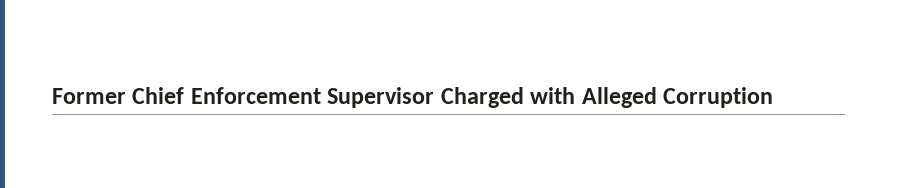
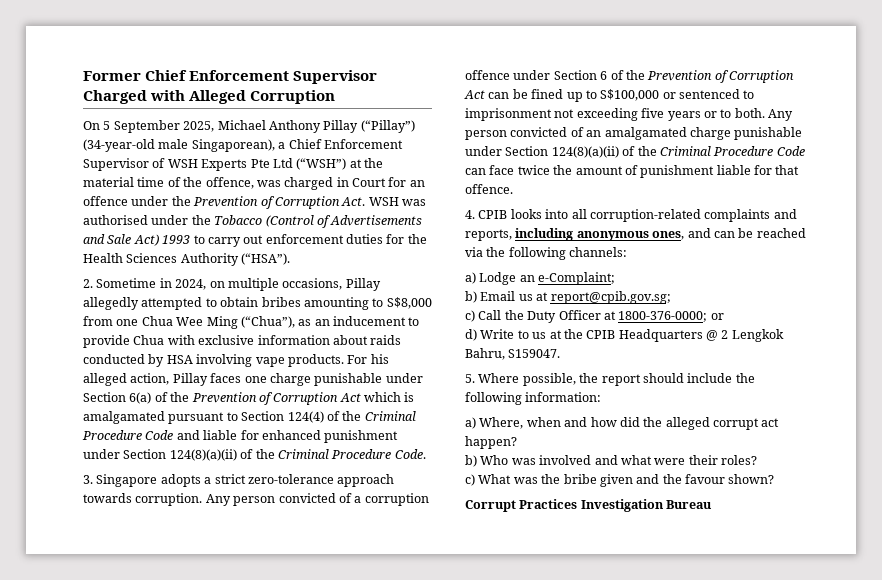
(774, 97) none -> [83,120,415,133] [83,139,403,152] [83,158,383,171] [83,177,425,190] [83,196,426,209] [83,215,423,228] [83,234,427,247] [83,253,291,266] [83,278,381,291] [83,297,432,310] [83,316,420,329] [83,335,402,348] [83,354,389,367] [83,373,423,386] [83,392,415,405] [83,411,416,424] [82,430,399,443] [83,449,426,461] [83,474,395,487] [83,493,429,506] [465,70,794,83] [464,89,755,102] [465,108,793,121] [465,127,803,140] [465,146,805,158] [465,165,800,178] [465,184,513,194] [465,209,797,222] [465,228,806,241] [465,247,628,260] [465,272,616,285] [465,291,671,304] [465,310,724,323] [465,329,784,342] [465,348,561,360] [465,373,755,386] [465,392,602,405] [465,417,780,430] [465,436,517,449] [465,455,757,467] [465,474,775,487] [465,499,713,512] // On 5 September 2025, Michael Anthony Pillay (“Pillay”) (34-year-old male Singaporean), a Chief Enforcement Supervisor of WSH Experts Pte Ltd (“WSH”) at the material time of the offence, was charged in Court for an offence under the Prevention of Corruption Act. WSH was authorised under the Tobacco (Control of Advertisements and Sale Act) 1993 to carry out enforcement duties for the Health Sciences Authority (“HSA”). // 2. Sometime in 2024, on multiple occasions, Pillay allegedly attempted to obtain bribes amounting to S$8,000 from one Chua Wee Ming (“Chua”), as an inducement to provide Chua with exclusive information about raids conducted by HSA involving vape products. For his alleged action, Pillay faces one charge punishable under Section 6(a) of the Prevention of Corruption Act which is amalgamated pursuant to Section 124(4) of the Criminal Procedure Code and liable for enhanced punishment under Section 124(8)(a)(ii) of the Criminal Procedure Code. // 3. Singapore adopts a strict zero-tolerance approach towards corruption. Any person convicted of a corruption offence under Section 6 of the Prevention of Corruption Act can be fined up to S$100,000 or sentenced to imprisonment not exceeding five years or to both. Any person convicted of an amalgamated charge punishable under Section 124(8)(a)(ii) of the Criminal Procedure Code can face twice the amount of punishment liable for that offence. // 4. CPIB looks into all corruption-related complaints and reports, including anonymous ones, and can be reached via the following channels: // a) Lodge an e-Complaint; // b) Email us at report@cpib.gov.sg; // c) Call the Duty Officer at 1800-376-0000; or // d) Write to us at the CPIB Headquarters @ 2 Lengkok Bahru, S159047. // 5. Where possible, the report should include the following information: // a) Where, when and how did the alleged corrupt act happen? // b) Who was involved and what were their roles? // c) What was the bribe given and the favour shown? // Corrupt Practices Investigation Bureau

